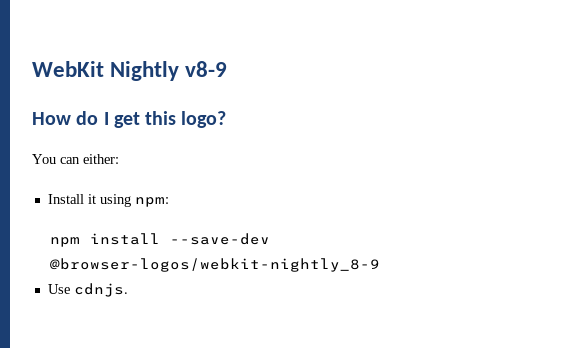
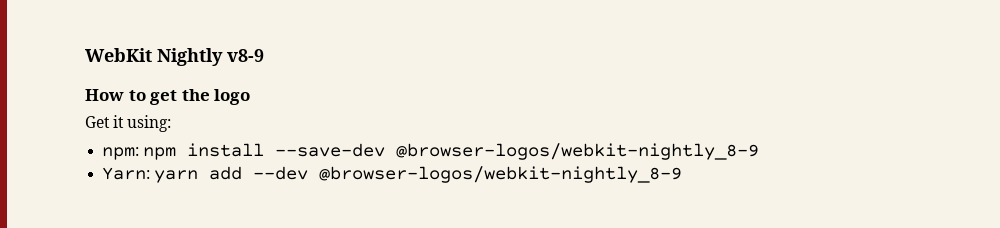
[76,111,227,128] [32,154,119,164] [47,194,131,207] do I get this logo? // You can either: // Install it using -> [128,89,251,105] [85,115,172,132] to get the logo // Get it using: //
(169, 202) // -> (140, 153) none
[47,283,128,297] Use cdnjs. -> [102,166,683,183] Yarn: yarn add --dev @browser-logos/webkit-nightly_8-9

